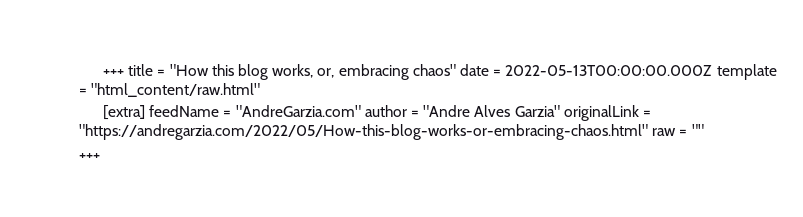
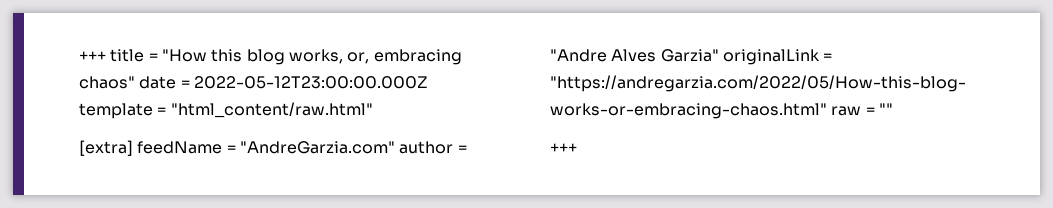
[505,65,713,76] 2022-05-13T00:00:00.000Z -> [193,76,427,89] 2022-05-12T23:00:00.000Z

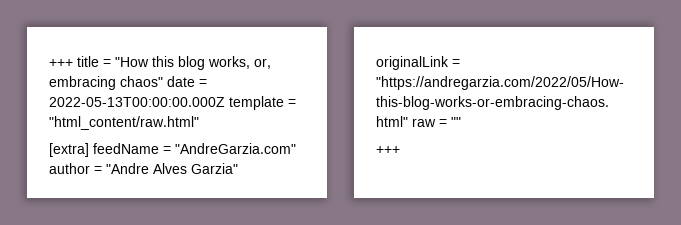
[193,76,427,89] 2022-05-12T23:00:00.000Z -> [49,97,225,107] 2022-05-13T00:00:00.000Z

